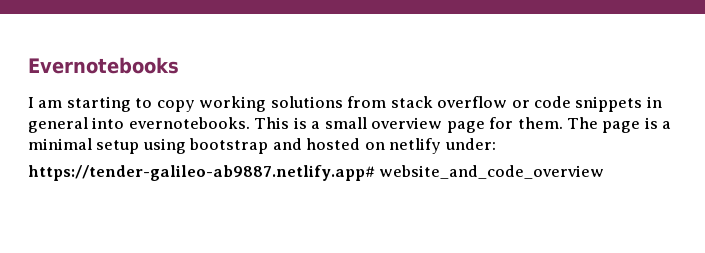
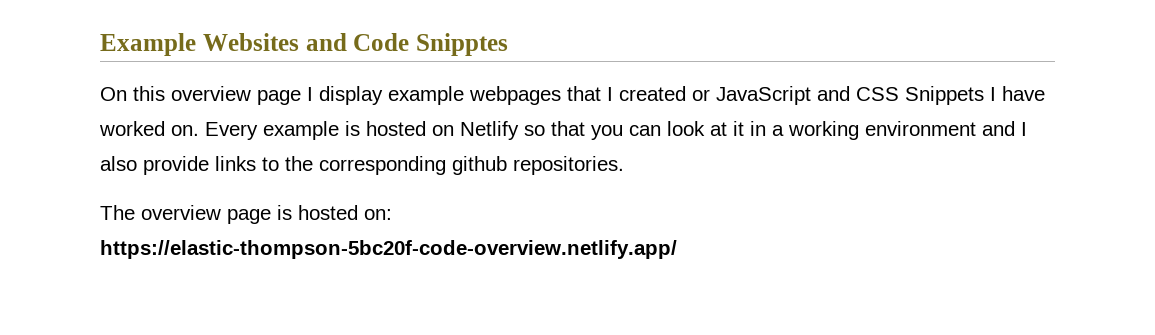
[28,57,179,74] [28,96,662,112] [28,117,672,133] [28,138,496,154] [28,165,605,181] Evernotebooks // I am starting to copy working solutions from stack overflow or code snippets in general into evernotebooks. This is a small overview page for them. The page is a minimal setup using bootstrap and hosted on netlify under: // https://tender-galileo-ab9887.netlify.app# website_and_code_overview -> [100,33,508,56] [100,86,1045,105] [99,121,1027,140] [100,156,624,175] [100,205,392,224] [100,240,677,259] Example Websites and Code Snipptes // On this overview page I display example webpages that I created or JavaScript and CSS Snippets I have worked on. Every example is hosted on Netlify so that you can look at it in a working environment and I also provide links to the corresponding github repositories. // The overview page is hosted on: // https://elastic-thompson-5bc20f-code-overview.netlify.app/

